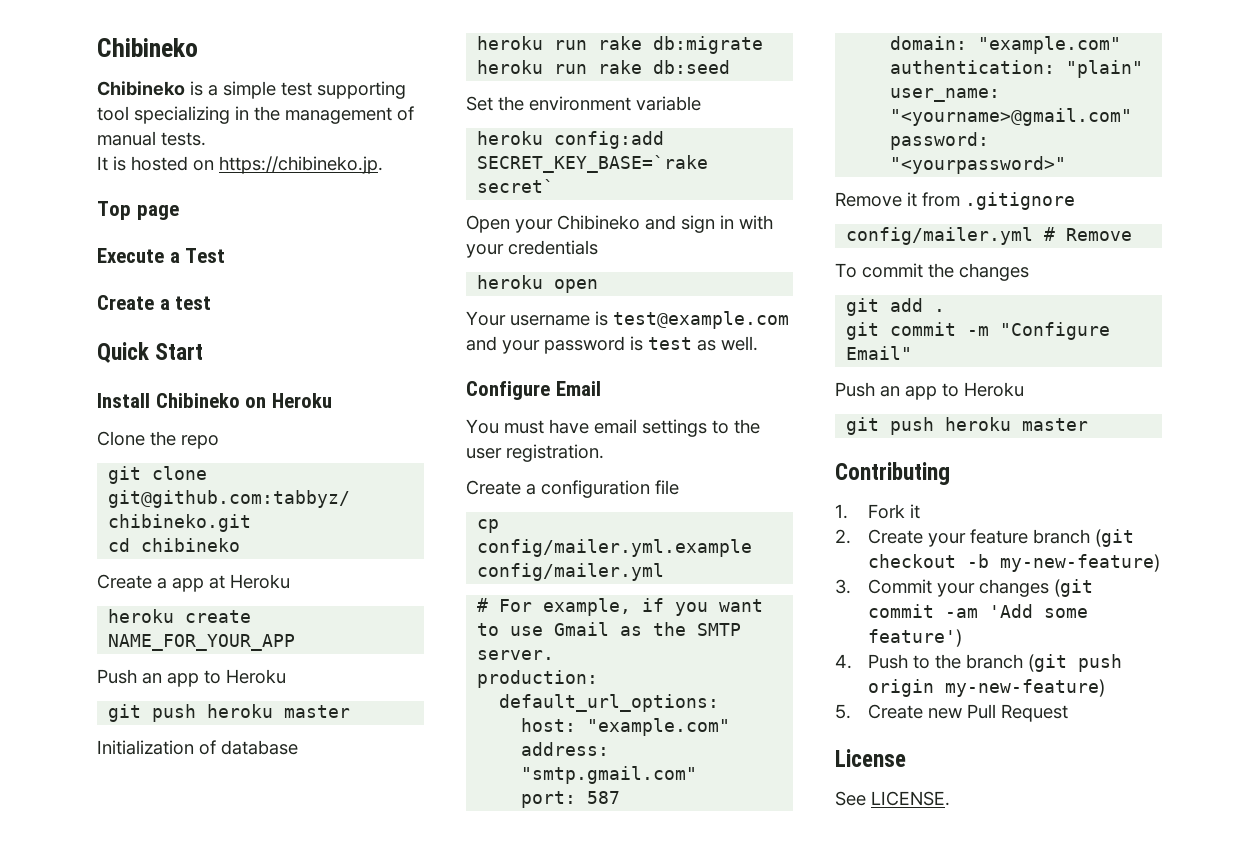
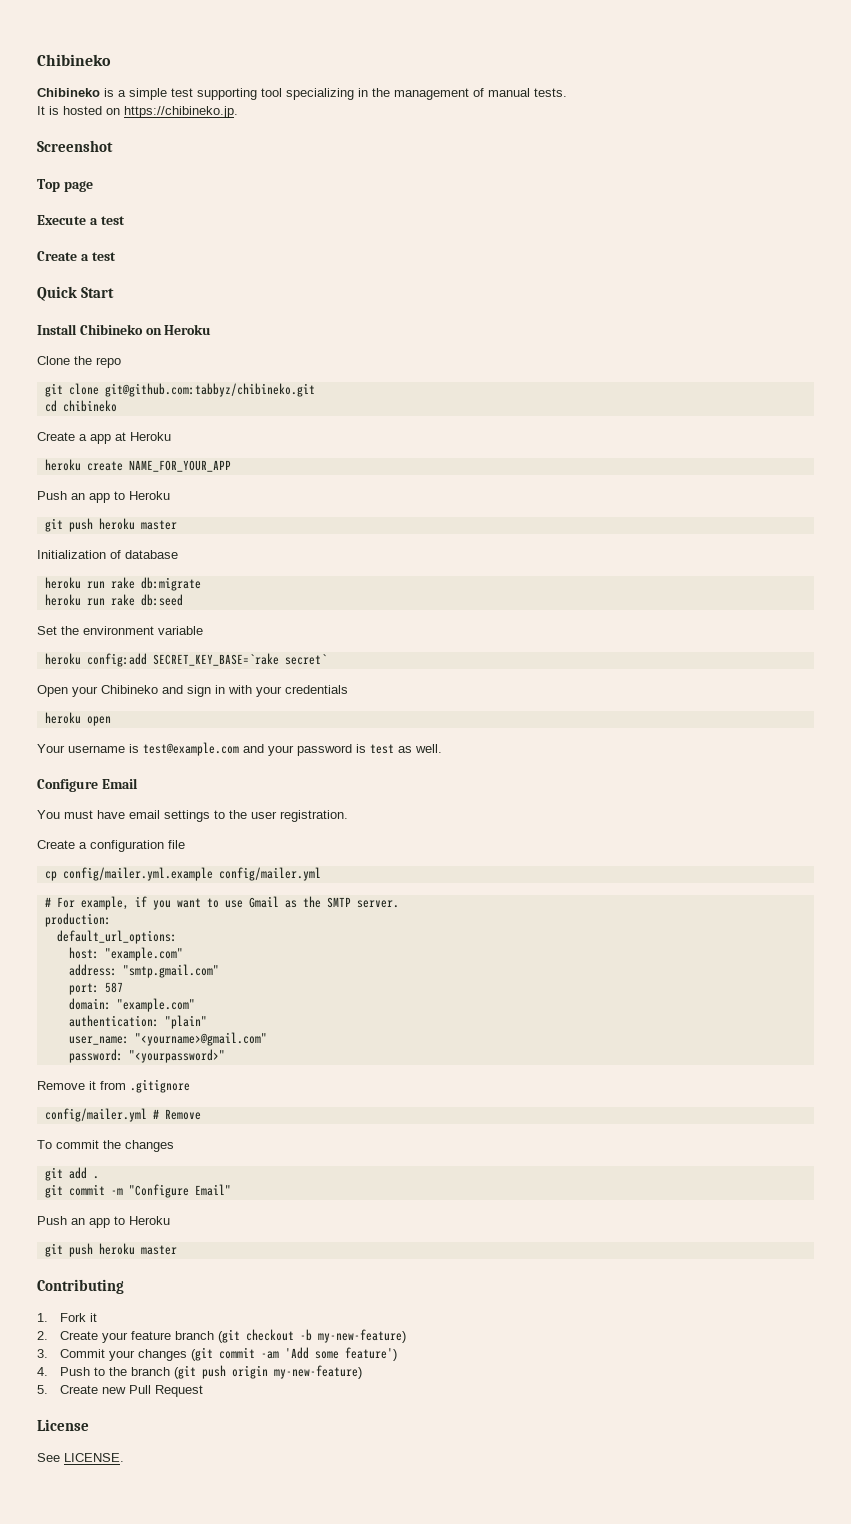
(383, 165) none -> [37,140,113,152] // Screenshot
[185,248,226,263] Test -> [100,216,125,225] test

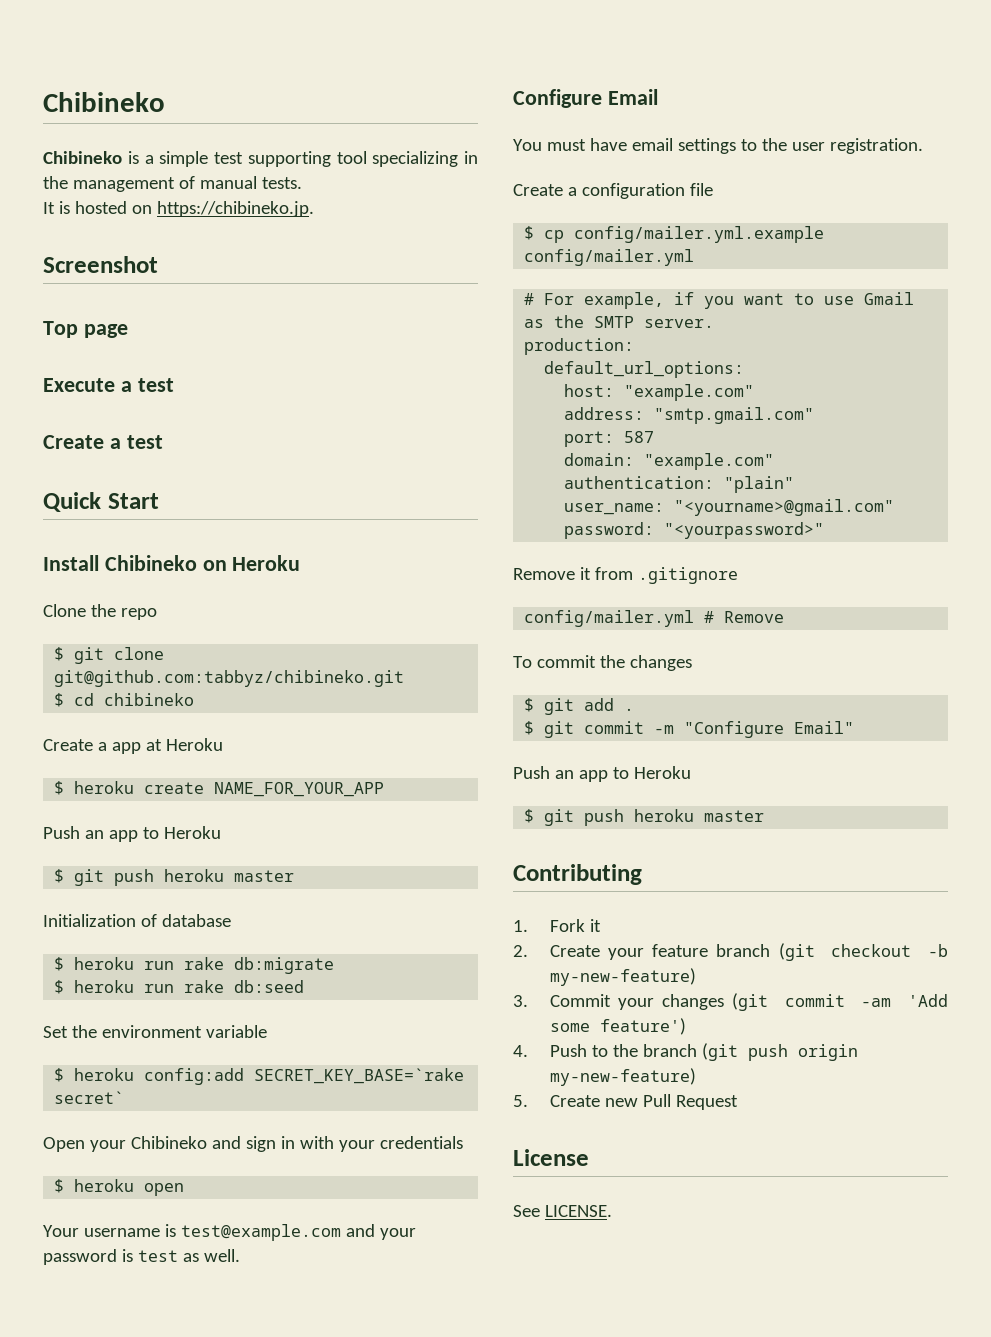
(121, 362) none -> [54,647,65,661] $
(315, 390) none -> [54,693,65,707] $
(171, 436) none -> [54,781,65,795] $
(170, 495) none -> [54,869,65,883] $
(178, 554) none -> [54,957,65,971] $
(201, 584) none -> [54,980,65,994] $
(203, 630) none -> [54,1068,65,1082] $
(348, 689) none -> [54,1179,65,1193] $
(185, 844) none -> [524,226,535,240] $
(174, 1146) none -> [524,698,535,712] $
(99, 1177) none -> [524,721,535,735] $
(170, 1220) none -> [524,809,535,823] $

